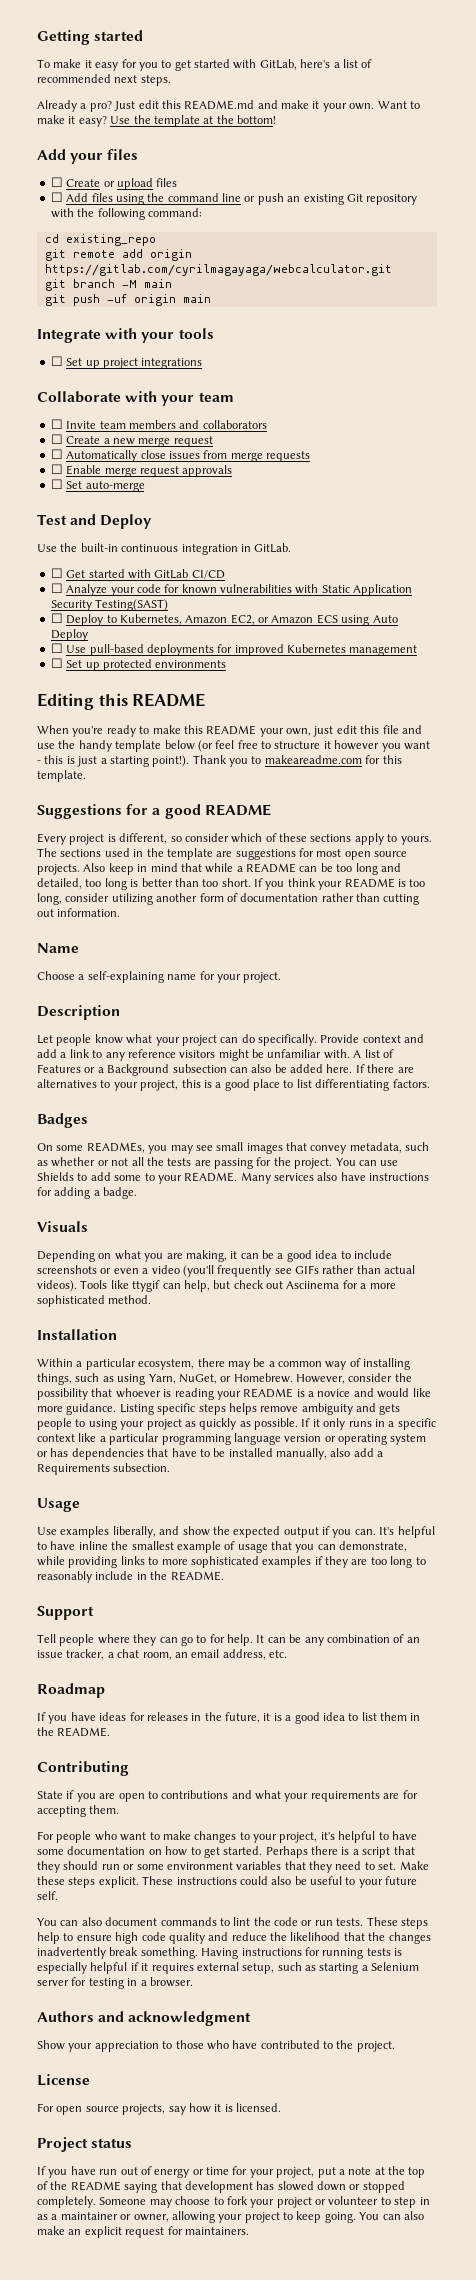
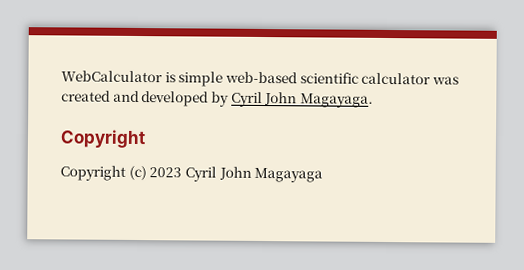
[37,30,144,45] [37,59,373,71] [37,74,171,86] [37,100,420,112] [37,115,276,127] [37,149,139,164] [50,177,178,190] [50,192,418,205] [50,208,202,220] [44,234,156,246] [44,249,192,261] [44,264,392,276] [44,279,172,291] [44,294,211,306] [37,328,214,343] [50,356,203,369] [37,391,234,406] [50,419,267,429] [50,434,213,447] [50,449,310,462] [50,464,233,477] [50,479,145,492] [37,514,153,529] [37,543,292,555] [50,568,225,579] [50,583,413,596] [50,599,169,611] [50,613,398,626] [50,629,88,641] [50,643,418,656] [50,658,227,671] [37,693,206,710] [37,725,422,737] [37,740,430,752] [37,755,402,767] [37,770,86,782] [37,804,271,819] [37,833,432,845] [37,848,408,860] [37,863,401,875] [37,878,426,890] [37,893,420,905] [37,908,121,917] [37,943,79,953] [37,971,282,983] [37,1005,120,1020] [37,1034,425,1046] [37,1049,394,1061] [37,1064,414,1076] [37,1079,430,1091] [37,1113,88,1128] [37,1142,430,1154] [37,1157,399,1169] [37,1172,430,1184] [37,1187,138,1199] [37,1221,88,1232] [37,1250,392,1262] [37,1265,416,1277] [37,1280,396,1292] [37,1295,152,1307] [37,1329,117,1340] [37,1358,411,1370] [37,1373,412,1385] [37,1388,431,1400] [37,1403,401,1415] [37,1418,436,1430] [37,1433,427,1445] [37,1448,384,1460] [37,1463,171,1475] [37,1498,80,1512] [37,1526,435,1538] [37,1541,408,1553] [37,1556,426,1568] [37,1571,224,1583] [37,1606,94,1620] [37,1634,420,1646] [37,1649,287,1660] [37,1683,105,1698] [37,1712,421,1724] [37,1727,111,1737] [37,1761,129,1776] [37,1790,418,1802] [37,1805,120,1817] [37,1831,417,1843] [37,1846,415,1858] [37,1861,429,1873] [37,1876,418,1888] [37,1891,58,1900] [37,1917,428,1929] [37,1932,431,1944] [37,1947,402,1959] [37,1962,420,1974] [37,1977,193,1989] [37,2011,252,2026] [37,2040,395,2052] [37,2074,90,2086] [37,2103,281,2115] [37,2137,133,2152] [37,2166,426,2178] [37,2181,405,2193] [37,2196,430,2208] [37,2211,424,2223] [37,2226,249,2238] Getting started // To make it easy for you to get started with GitLab, here's a list of recommended next steps. // Already a pro? Just edit this README.md and make it your own. Want to make it easy? Use the template at the bottom! // Add your files // ☐ Create or upload files // ☐ Add files using the command line or push an existing Git repository with the following command: // cd existing_repo // git remote add origin https://gitlab.com/cyrilmagayaga/webcalculator.git // git branch -M main // git push -uf origin main // Integrate with your tools // ☐ Set up project integrations // Collaborate with your team // ☐ Invite team members and collaborators // ☐ Create a new merge request // ☐ Automatically close issues from merge requests // ☐ Enable merge request approvals // ☐ Set auto-merge // Test and Deploy // Use the built-in continuous integration in GitLab. // ☐ Get started with GitLab CI/CD // ☐ Analyze your code for known vulnerabilities with Static Application Security Testing(SAST) // ☐ Deploy to Kubernetes, Amazon EC2, or Amazon ECS using Auto Deploy // ☐ Use pull-based deployments for improved Kubernetes management // ☐ Set up protected environments // Editing this README // When you're ready to make this README your own, just edit this file and use the handy template below (or feel free to structure it however you want - this is just a starting point!). Thank you to makeareadme.com for this template. // Suggestions for a good README // Every project is different, so consider which of these sections apply to yours. The sections used in the template are suggestions for most open source projects. Also keep in mind that while a README can be too long and detailed, too long is better than too short. If you think your README is too long, consider utilizing another form of documentation rather than cutting out information. // Name // Choose a self-explaining name for your project. // Description // Let people know what your project can do specifically. Provide context and add a link to any reference visitors might be unfamiliar with. A list of Features or a Background subsection can also be added here. If there are alternatives to your project, this is a good place to list differentiating factors. // Badges // On some READMEs, you may see small images that convey metadata, such as whether or not all the tests are passing for the project. You can use Shields to add some to your README. Many services also have instructions for adding a badge. // Visuals // Depending on what you are making, it can be a good idea to include screenshots or even a video (you'll frequently see GIFs rather than actual videos). Tools like ttygif can help, but check out Asciinema for a more sophisticated method. // Installation // Within a particular ecosystem, there may be a common way of installing things, such as using Yarn, NuGet, or Homebrew. However, consider the possibility that whoever is reading your README is a novice and would like more guidance. Listing specific steps helps remove ambiguity and gets people to using your project as quickly as possible. If it only runs in a specific context like a particular programming language version or operating system or has dependencies that have to be installed manually, also add a Requirements subsection. // Usage // Use examples liberally, and show the expected output if you can. It's helpful to have inline the smallest example of usage that you can demonstrate, while providing links to more sophisticated examples if they are too long to reasonably include in the README. // Support // Tell people where they can go to for help. It can be any combination of an issue tracker, a chat room, an email address, etc. // Roadmap // If you have ideas for releases in the future, it is a good idea to list them in the README. // Contributing // State if you are open to contributions and what your requirements are for accepting them. // For people who want to make changes to your project, it's helpful to have some documentation on how to get started. Perhaps there is a script that they should run or some environment variables that they need to set. Make these steps explicit. These instructions could also be useful to your future self. // You can also document commands to lint the code or run tests. These steps help to ensure high code quality and reduce the likelihood that the changes inadvertently break something. Having instructions for running tests is especially helpful if it requires external setup, such as starting a Selenium server for testing in a browser. // Authors and acknowledgment // Show your appreciation to those who have contributed to the project. // License // For open source projects, say how it is licensed. // Project status // If you have run out of energy or time for your project, put a note at the top of the README saying that development has slowed down or stopped completely. Someone may choose to fork your project or volunteer to step in as a maintainer or owner, allowing your project to keep going. You can also make an explicit request for maintainers. -> [61,70,459,87] [61,90,373,108] [60,129,146,149] [60,165,324,183] WebCalculator is simple web-based scientific calculator was created and developed by Cyril John Magayaga. // Copyright // Copyright (c) 2023 Cyril John Magayaga

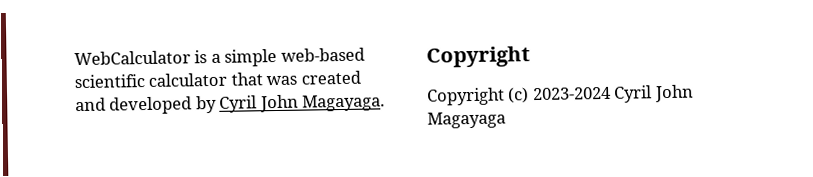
(176, 77) none -> [210,53,221,64] a
(432, 78) none -> [230,72,263,86] that
[149,167,183,178] 2023 -> [532,86,611,101] 2023-2024

